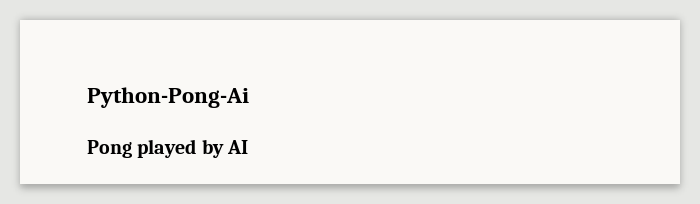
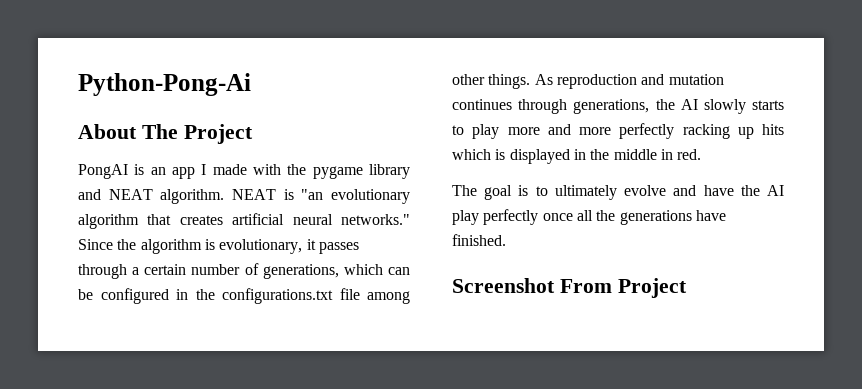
[87,139,249,158] Pong played by AI -> [78,124,253,144] [78,164,410,179] [78,189,411,204] [78,213,410,229] [78,239,359,254] [78,263,410,279] [78,288,410,304] [452,74,724,89] [452,99,784,114] [452,123,784,139] [452,149,702,164] [452,185,784,200] [452,209,726,225] [452,234,506,246] [452,278,687,298] About The Project // PongAI is an app I made with the pygame library and NEAT algorithm. NEAT is "an evolutionary algorithm that creates artificial neural networks." Since the algorithm is evolutionary, it passes through a certain number of generations, which can be configured in the configurations.txt file among other things. As reproduction and mutation continues through generations, the AI slowly starts to play more and more perfectly racking up hits which is displayed in the middle in red. // The goal is to ultimately evolve and have the AI play perfectly once all the generations have finished. // Screenshot From Project

